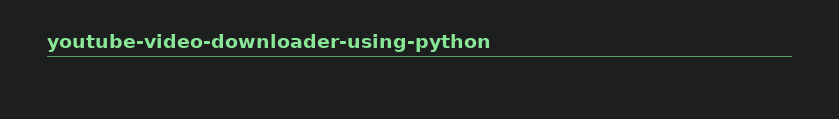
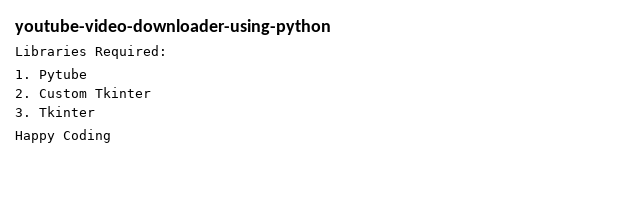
(491, 43) none -> [15,45,167,59] [15,68,87,82] [15,87,151,98] [15,106,95,117] [15,129,111,143] // Libraries Required: // 1. Pytube // 2. Custom Tkinter // 3. Tkinter // Happy Coding

